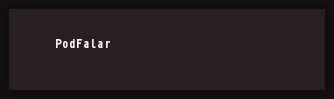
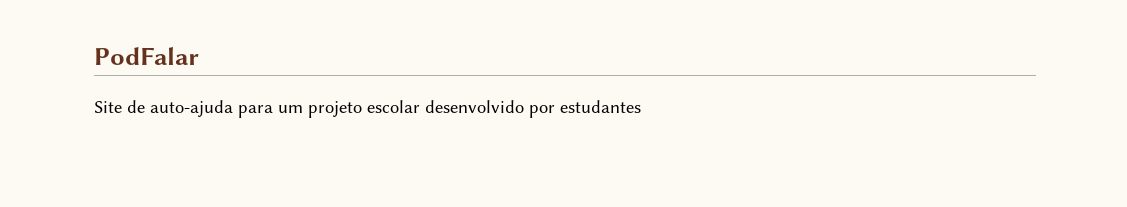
(111, 43) none -> [94,100,641,118] // Site de auto-ajuda para um projeto escolar desenvolvido por estudantes

